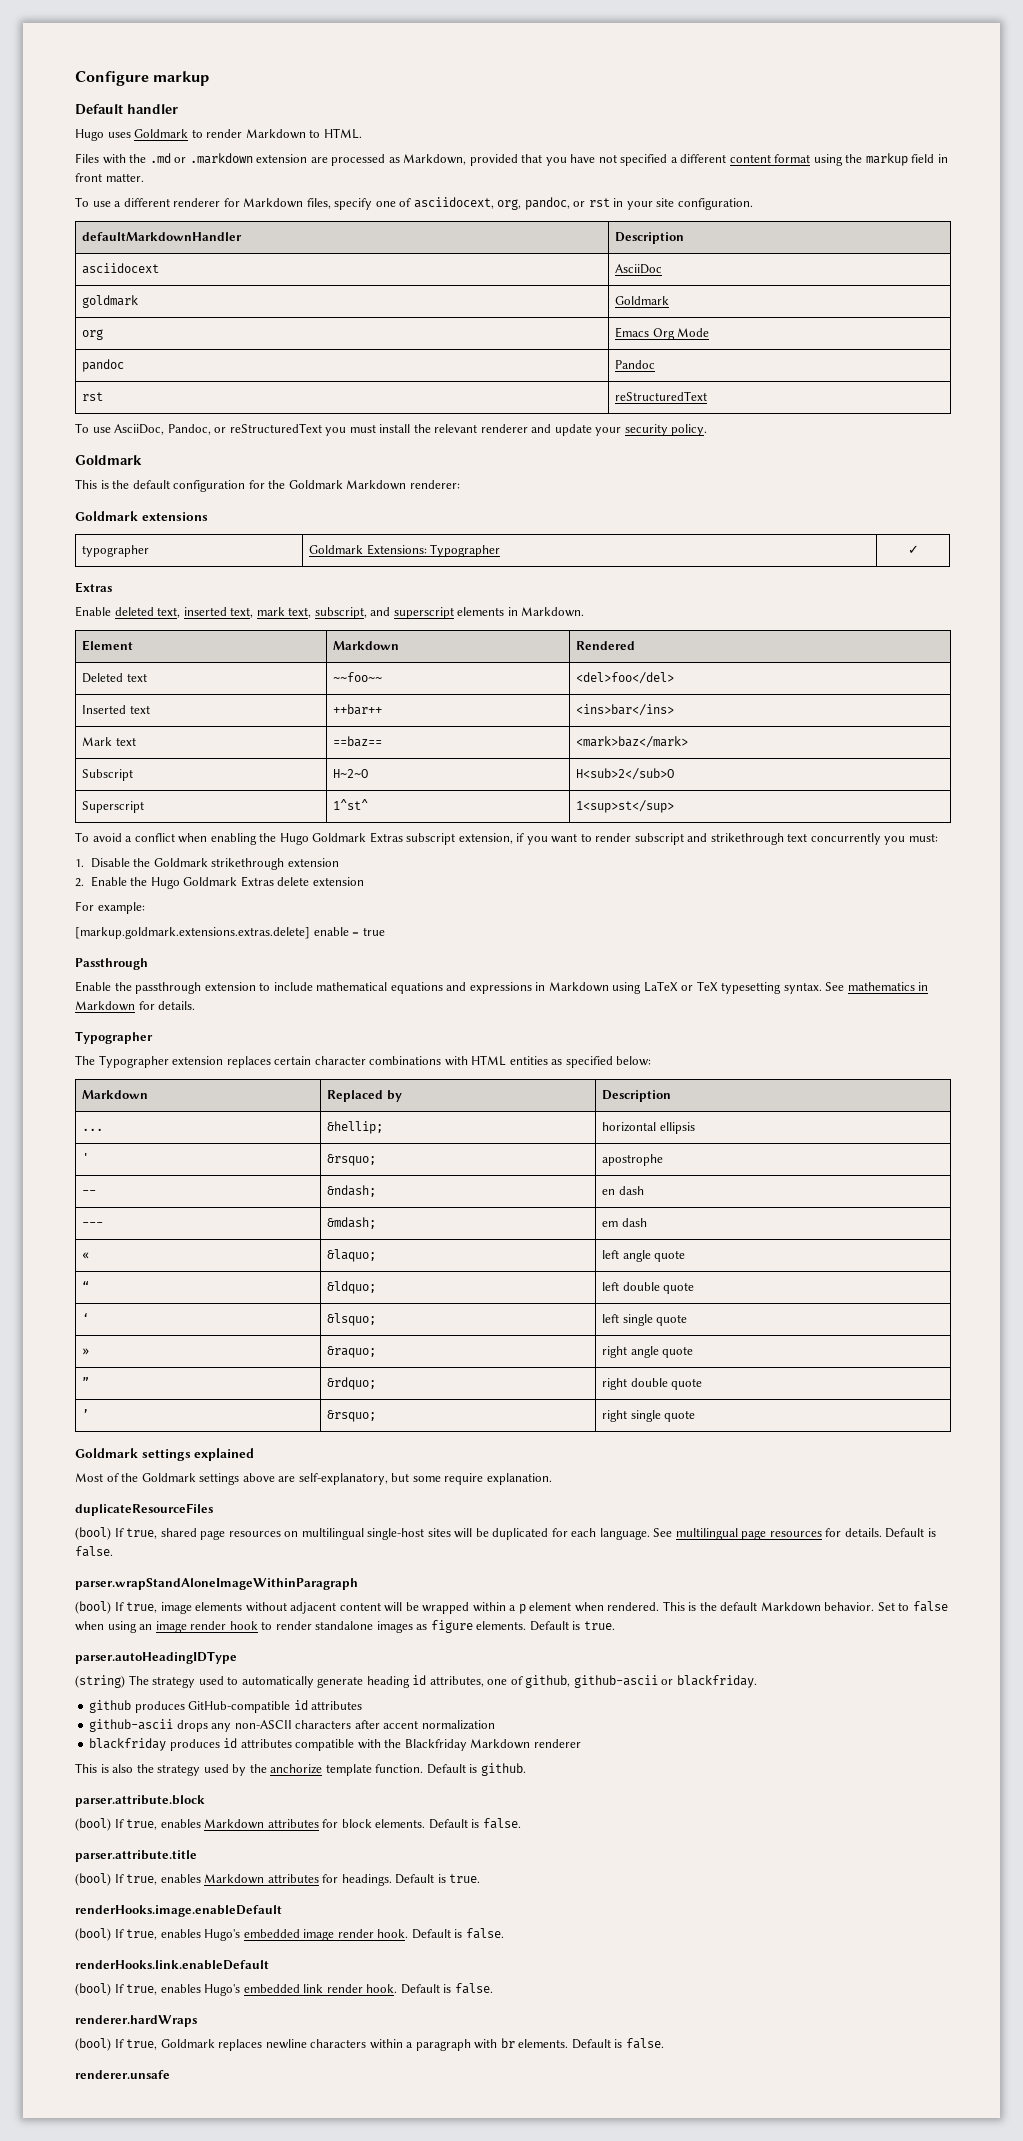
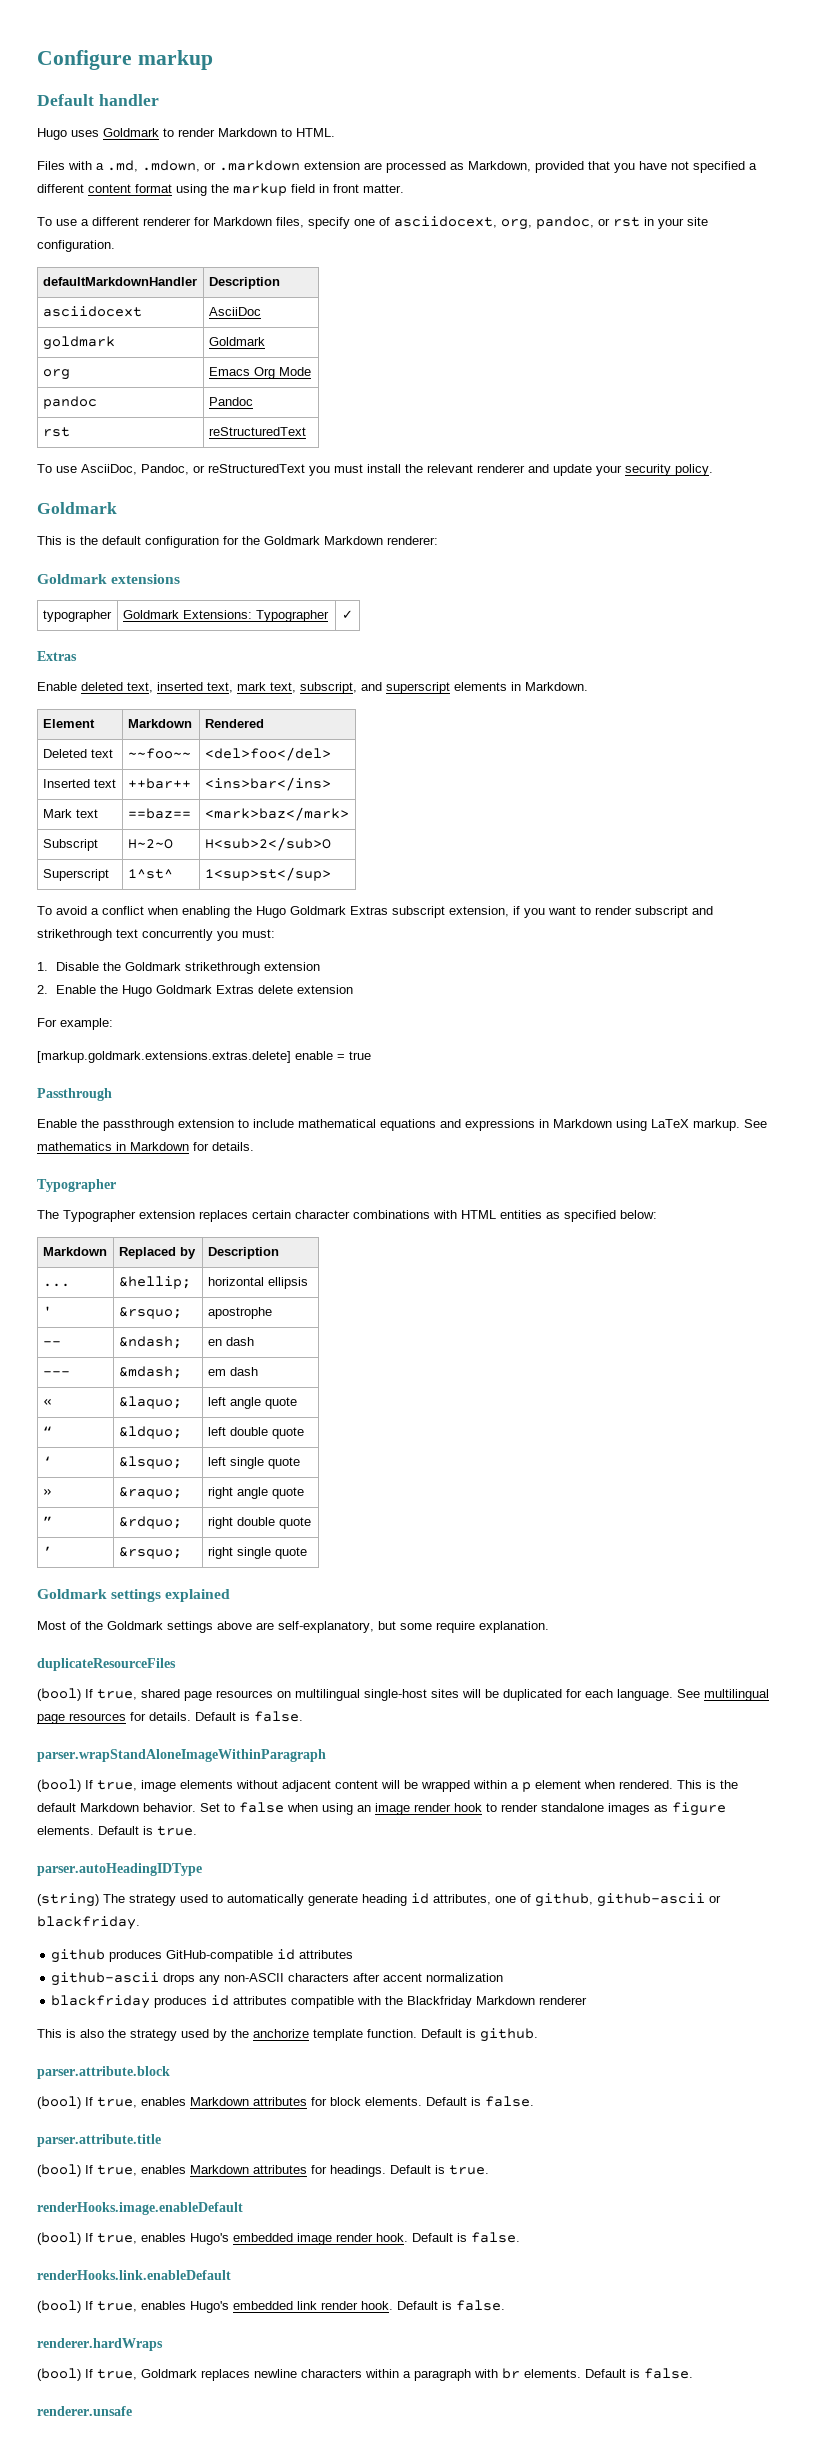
[129,153,171,163] the .md -> [96,160,200,172] a .md, .mdown,
[681,981,822,994] or TeX typesetting syntax. -> [693,1119,740,1131] markup.

